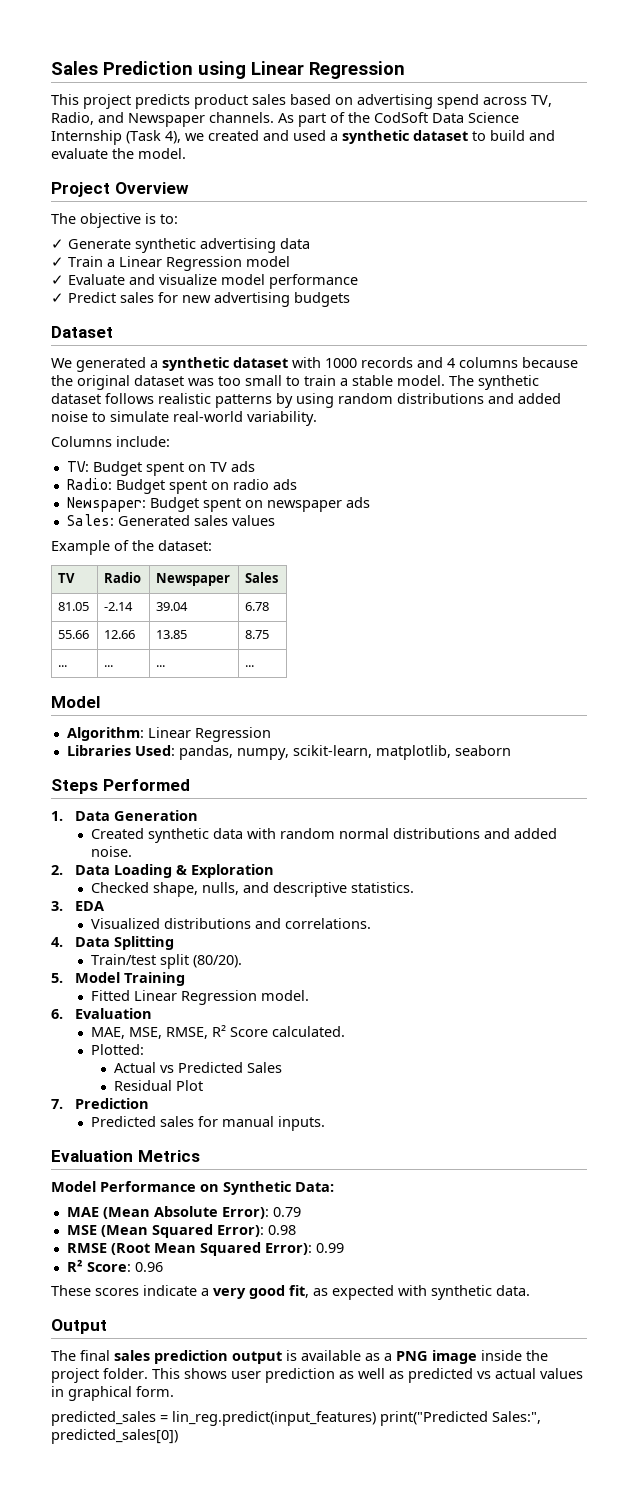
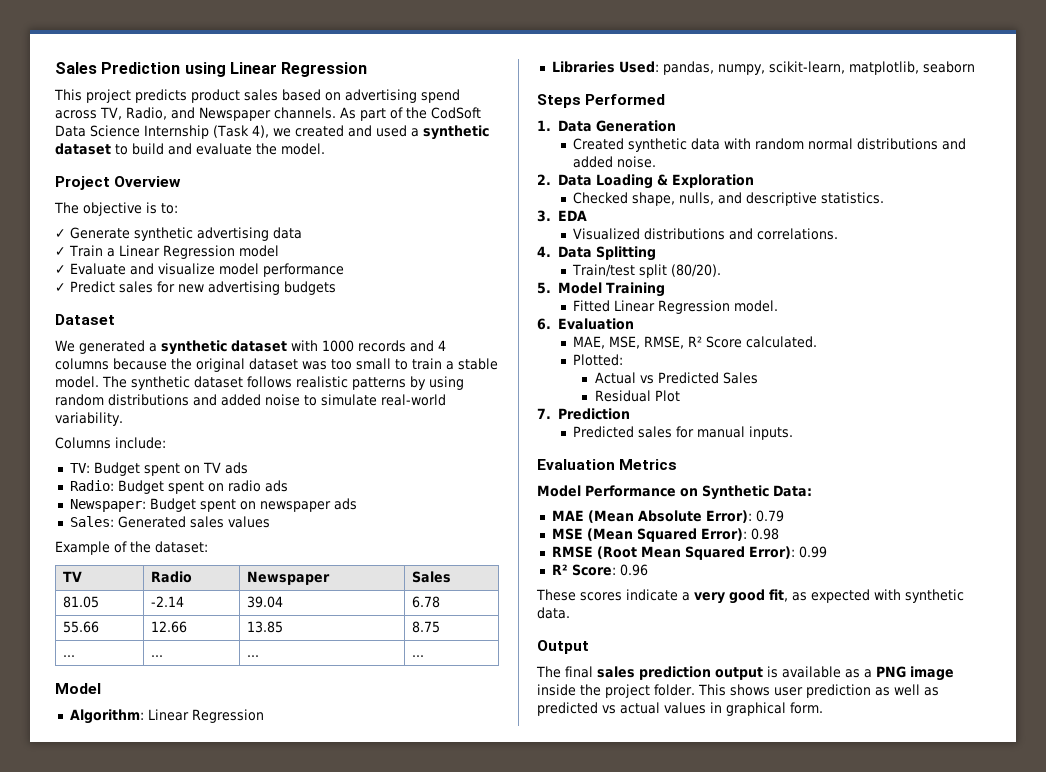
[51,1411,541,1426] [51,1429,178,1444] // predicted_sales = lin_reg.predict(input_features) print("Predicted Sales:", predicted_sales[0]) -> (823, 708) none

